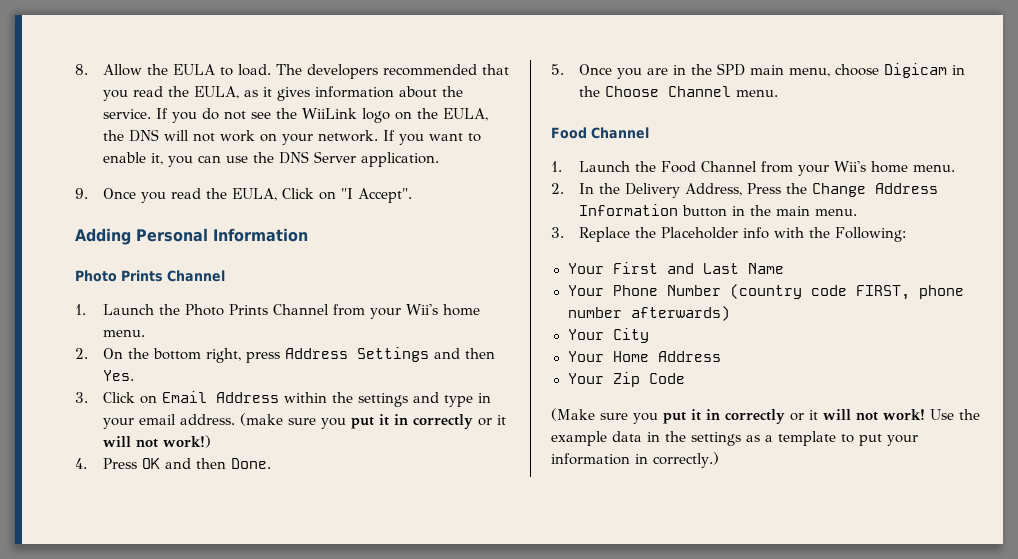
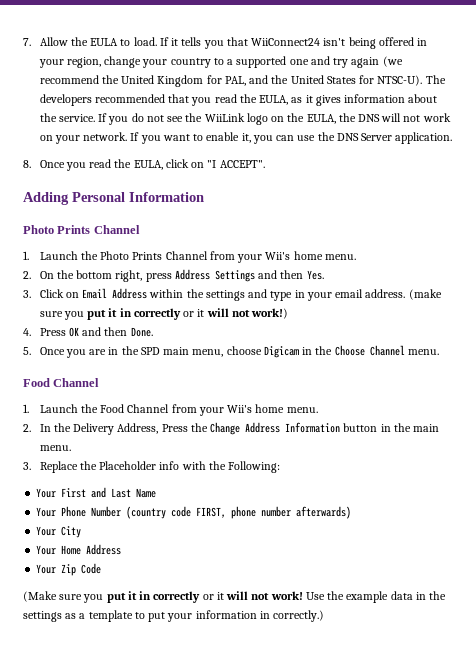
[75,64,88,75] 8. -> [23,38,31,46] 7.
(271, 70) none -> [159,37,427,49] [38,56,403,68] [39,75,423,87] If it tells you that WiiConnect24 isn't being offered in your region, change your country to a supported one and try again (we recommend the United Kingdom for PAL, and the United States for NTSC-U).
[75,188,88,199] 9. -> [23,160,31,168] 8.
[281,188,314,199] Click -> [165,159,189,168] click
[357,188,412,203] Accept". -> [219,160,265,168] ACCEPT".

